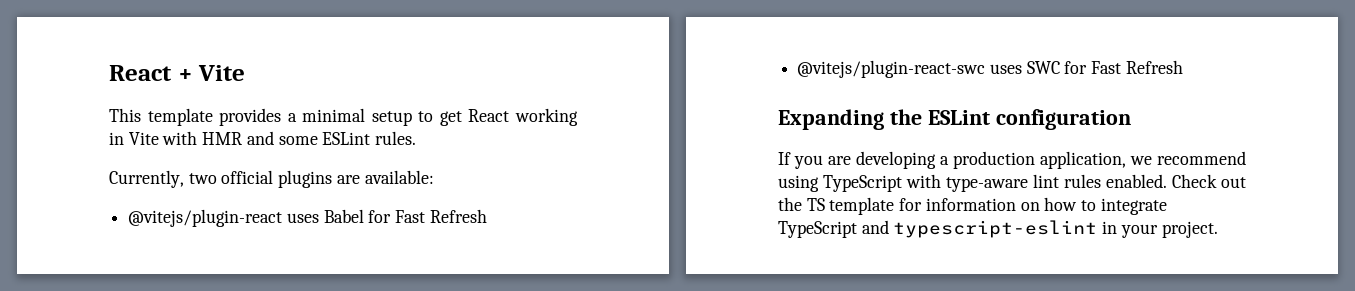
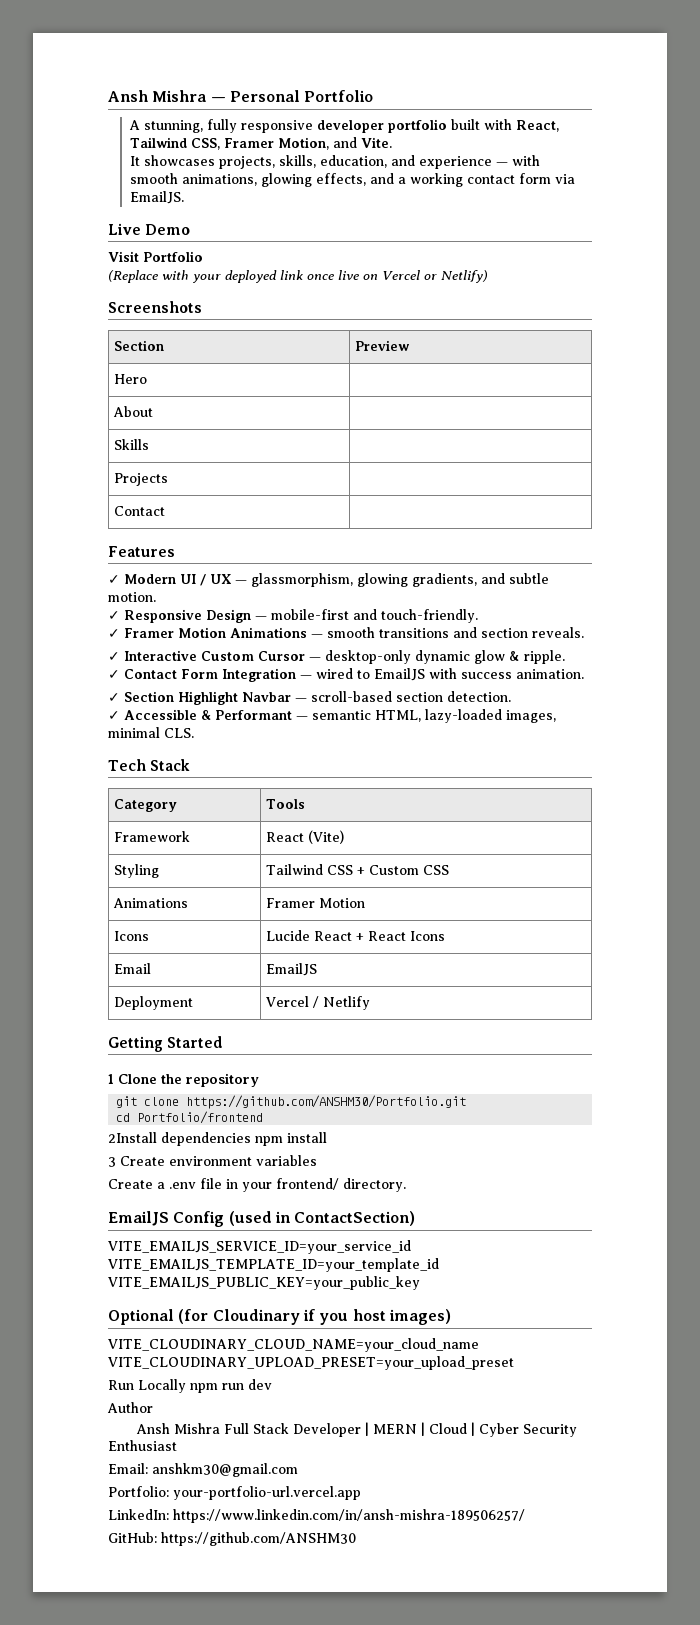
[109,65,246,81] [109,108,578,126] [109,131,417,145] [109,170,434,188] [128,209,487,227] [797,60,1183,78] [778,109,1131,130] [778,151,1246,169] [778,174,1246,192] [778,197,1167,215] [778,220,1218,238] React + Vite // This template provides a minimal setup to get React working in Vite with HMR and some ESLint rules. // Currently, two official plugins are available: // @vitejs/plugin-react uses Babel for Fast Refresh // @vitejs/plugin-react-swc uses SWC for Fast Refresh // Expanding the ESLint configuration // If you are developing a production application, we recommend using TypeScript with type-aware lint rules enabled. Check out the TS template for information on how to integrate TypeScript and typescript-eslint in your project. -> [108,90,374,102] [129,119,560,133] [130,137,393,150] [130,155,541,169] [130,173,576,187] [130,191,185,204] [108,223,191,235] [108,251,203,262] [108,270,488,283] [108,301,202,313] [114,340,165,351] [355,340,411,351] [114,374,148,384] [113,406,154,417] [114,439,150,450] [114,473,169,486] [114,506,166,516] [108,546,175,557] [108,573,549,587] [108,592,156,602] [108,609,478,623] [108,627,584,638] [108,650,565,664] [108,668,584,682] [108,691,511,705] [108,709,556,723] [108,727,194,738] [108,759,191,771] [114,799,178,812] [266,799,306,809] [114,831,191,842] [266,830,345,844] [114,864,160,878] [266,864,450,875] [113,898,189,908] [266,898,366,908] [114,931,150,941] [266,930,446,941] [114,963,152,974] [266,963,318,976] [114,996,194,1010] [266,996,371,1010] [108,1036,223,1052] [108,1073,259,1087] [116,1095,467,1109] [116,1111,264,1124] [108,1132,327,1146] [108,1155,317,1167] [108,1178,406,1192] [108,1211,416,1227] [108,1240,411,1254] [108,1258,439,1272] [108,1276,420,1290] [108,1309,451,1325] [108,1338,479,1352] [108,1356,514,1370] [108,1379,272,1393] [107,1402,153,1413] [135,1422,577,1437] [108,1440,177,1451] [108,1463,298,1477] [108,1486,361,1500] [108,1509,525,1523] [108,1532,356,1546] Ansh Mishra — Personal Portfolio // A stunning, fully responsive developer portfolio built with React, Tailwind CSS, Framer Motion, and Vite. // It showcases projects, skills, education, and experience — with smooth animations, glowing effects, and a working contact form via EmailJS. // Live Demo // Visit Portfolio // (Replace with your deployed link once live on Vercel or Netlify) // Screenshots // Section | Preview // Hero | // About | // Skills | // Projects | // Contact | // Features // ✓ Modern UI / UX — glassmorphism, glowing gradients, and subtle motion. // ✓ Responsive Design — mobile-first and touch-friendly. // ✓ Framer Motion Animations — smooth transitions and section reveals. // ✓ Interactive Custom Cursor — desktop-only dynamic glow & ripple. // ✓ Contact Form Integration — wired to EmailJS with success animation. // ✓ Section Highlight Navbar — scroll-based section detection. // ✓ Accessible & Performant — semantic HTML, lazy-loaded images, minimal CLS. // Tech Stack // Category | Tools // Framework | React (Vite) // Styling | Tailwind CSS + Custom CSS // Animations | Framer Motion // Icons | Lucide React + React Icons // Email | EmailJS // Deployment | Vercel / Netlify // Getting Started // 1 Clone the repository // git clone https://github.com/ANSHM30/Portfolio.git // cd Portfolio/frontend // 2Install dependencies npm install // 3 Create environment variables // Create a .env file in your frontend/ directory. // EmailJS Config (used in ContactSection) // VITE_EMAILJS_SERVICE_ID=your_service_id VITE_EMAILJS_TEMPLATE_ID=your_template_id VITE_EMAILJS_PUBLIC_KEY=your_public_key // Optional (for Cloudinary if you host images) // VITE_CLOUDINARY_CLOUD_NAME=your_cloud_name VITE_CLOUDINARY_UPLOAD_PRESET=your_upload_preset // Run Locally npm run dev // Author // Ansh Mishra Full Stack Developer | MERN | Cloud | Cyber Security Enthusiast // Email: anshkm30@gmail.com // Portfolio: your-portfolio-url.vercel.app // LinkedIn: https://www.linkedin.com/in/ansh-mishra-189506257/ // GitHub: https://github.com/ANSHM30

